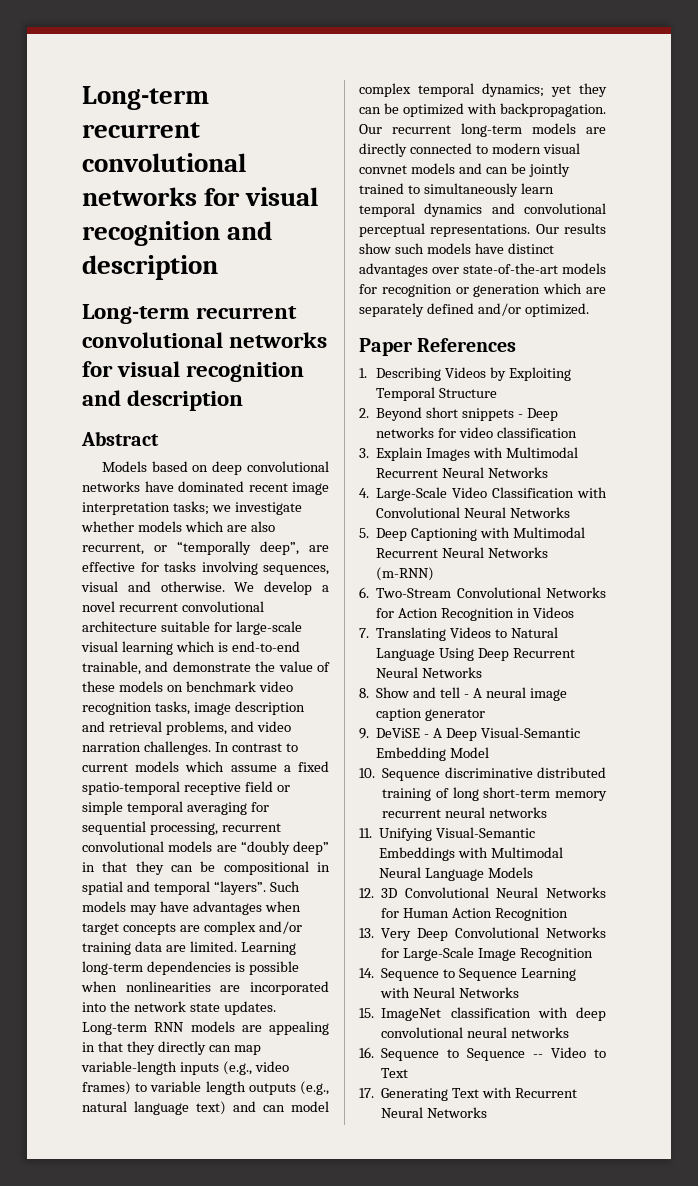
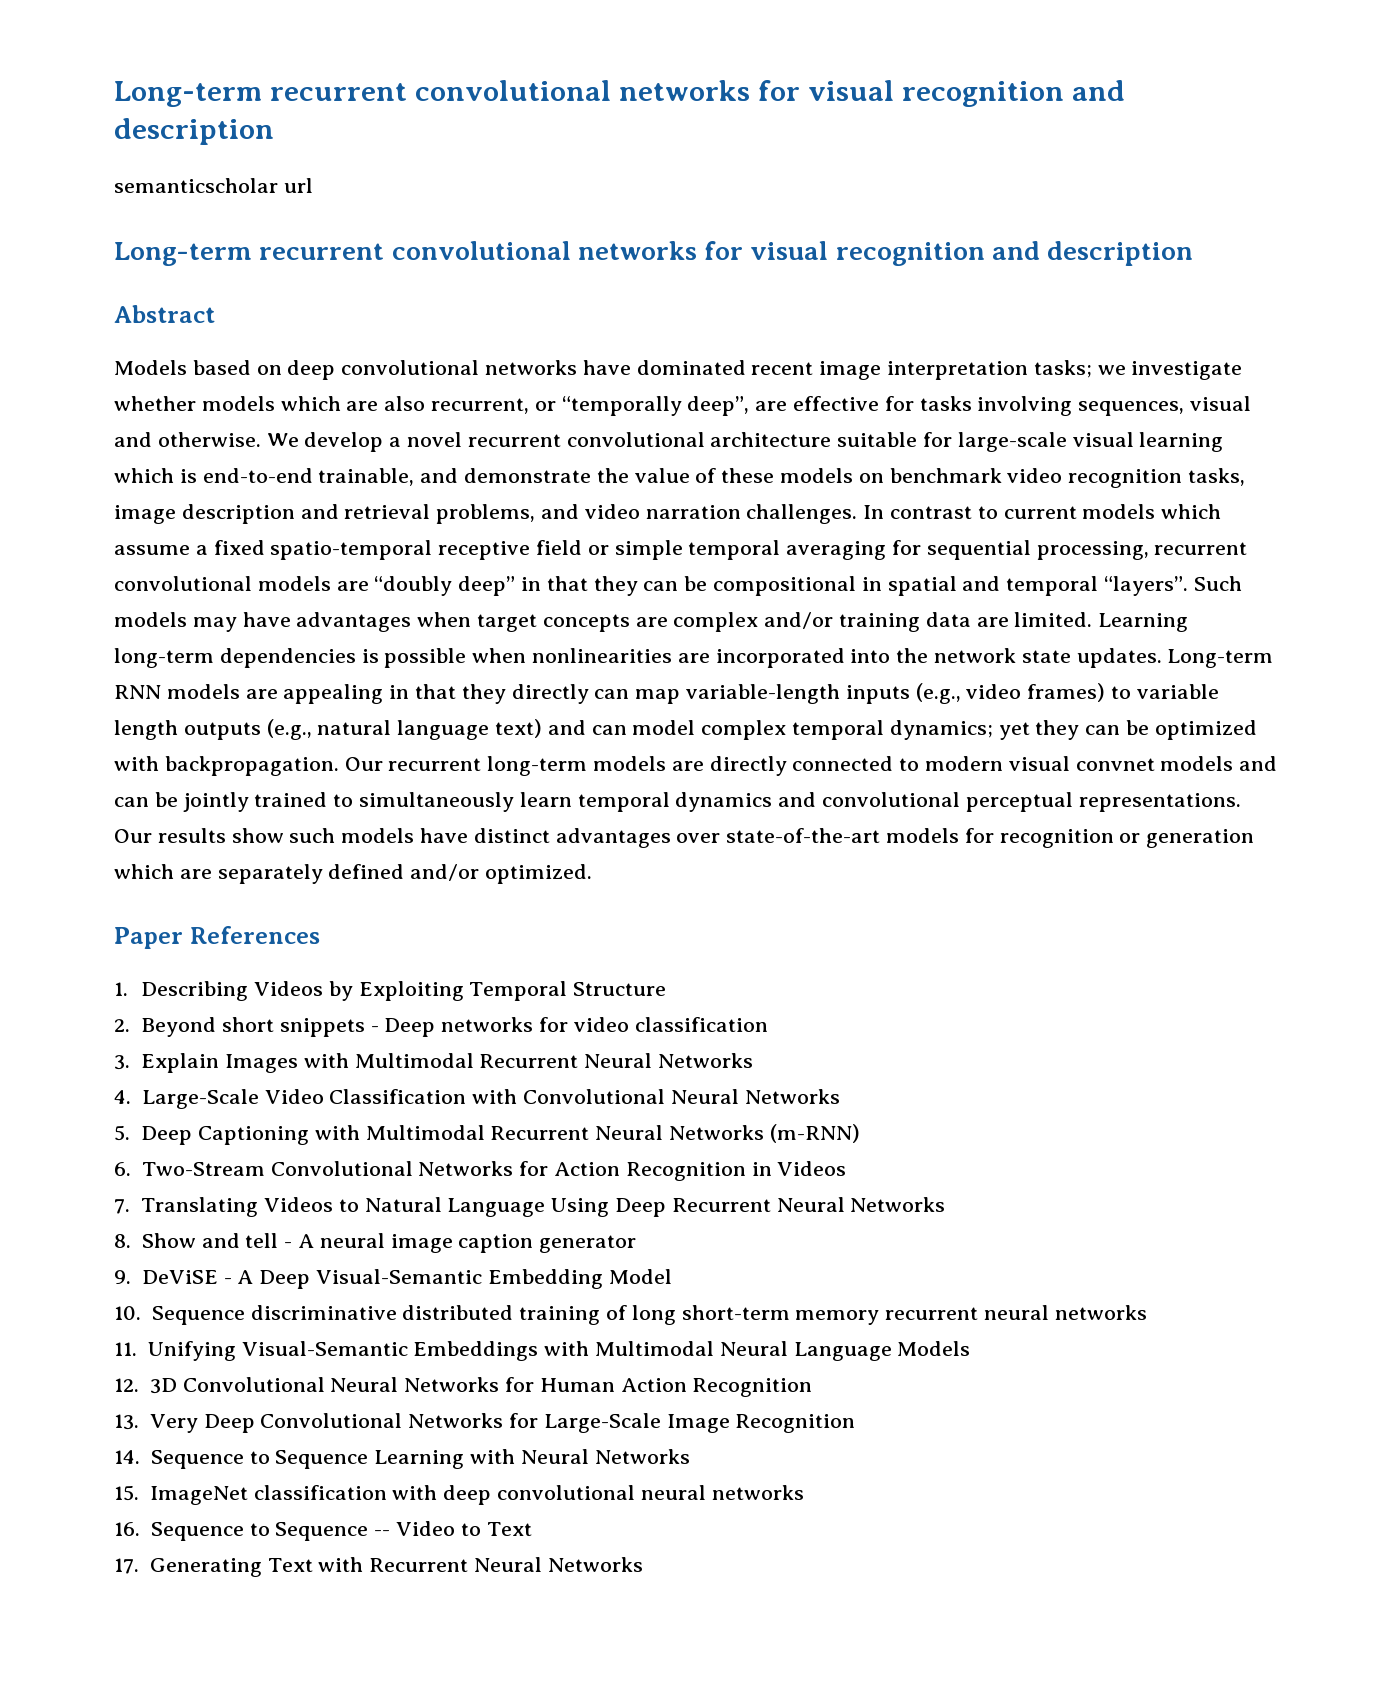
[82,86,209,110] [82,122,200,138] [82,153,246,172] [82,187,319,206] [82,221,273,246] [82,255,218,280] Long-term recurrent convolutional networks for visual recognition and description -> [114,80,1125,107] [114,118,274,145] [114,178,313,193] Long-term recurrent convolutional networks for visual recognition and description // semanticscholar url

